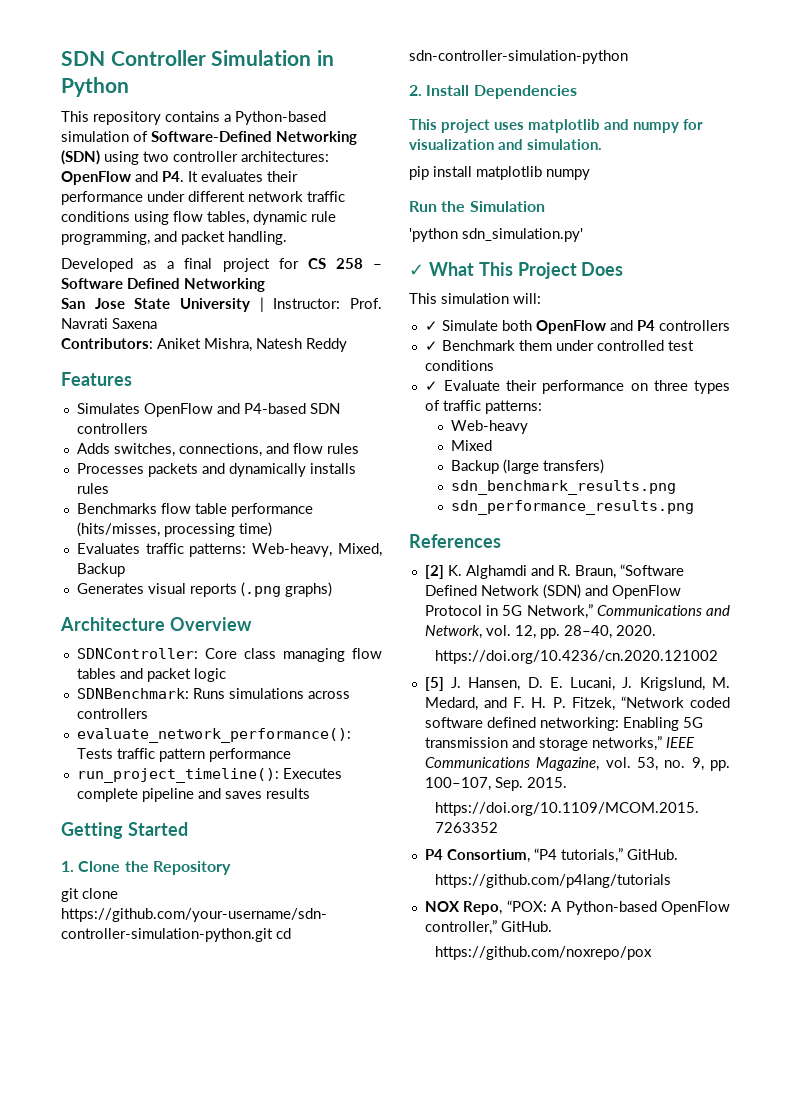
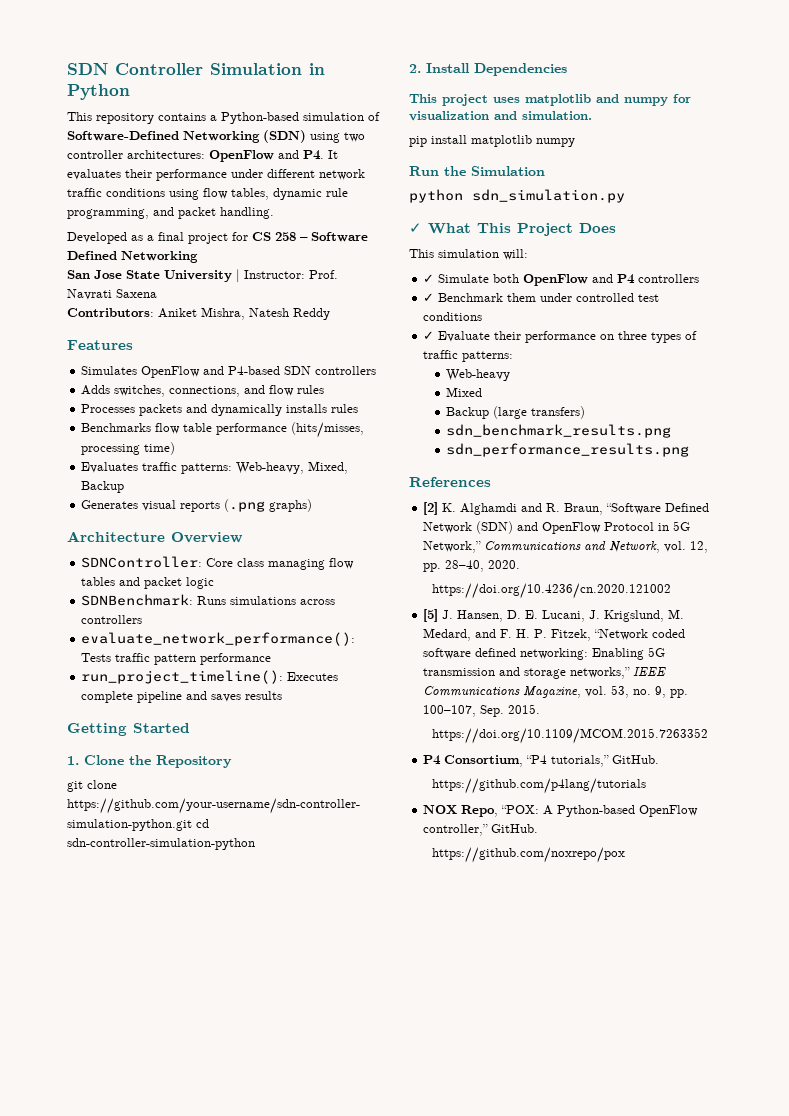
[409,228,583,242] 'python sdn_simulation.py' -> [409,189,625,203] python sdn_simulation.py

